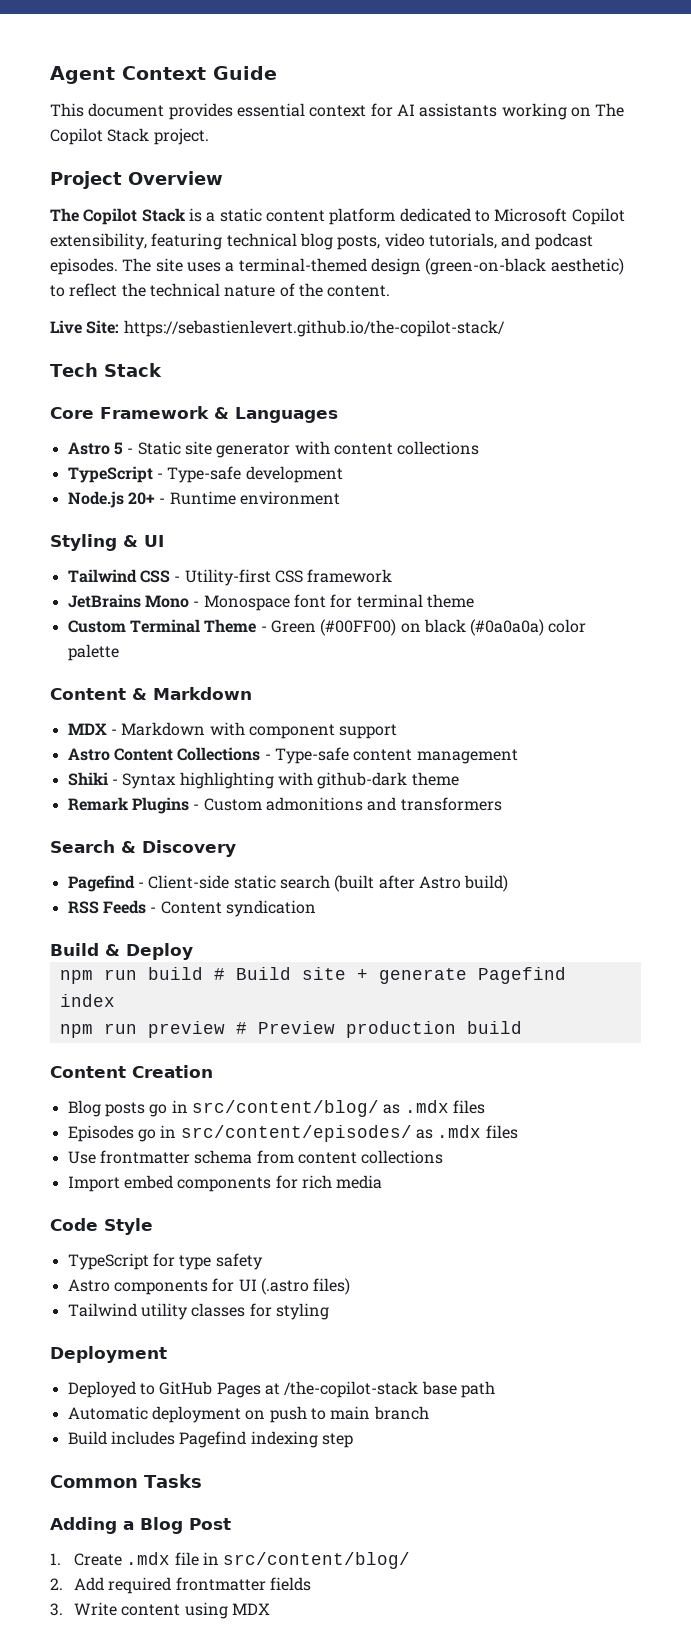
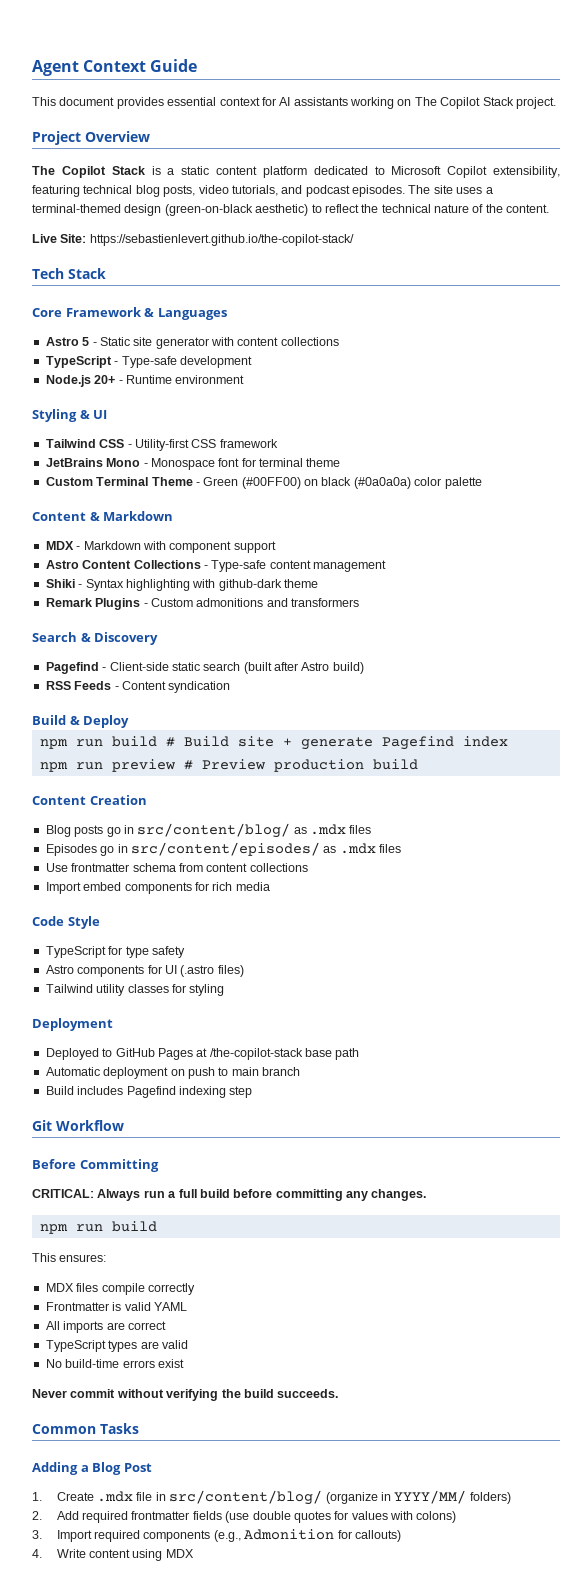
(353, 1440) none -> [32,1120,124,1131] [32,1159,159,1172] [32,1189,427,1201] [39,1221,157,1234] [32,1253,107,1262] [45,1283,195,1295] [45,1302,187,1311] [45,1321,166,1333] [45,1340,188,1352] [45,1359,184,1368] [32,1389,339,1401] // Git Workflow // Before Committing // CRITICAL: Always run a full build before committing any changes. // npm run build // This ensures: // MDX files compile correctly // Frontmatter is valid YAML // All imports are correct // TypeScript types are valid // No build-time errors exist // Never commit without verifying the build succeeds.
(411, 1560) none -> [325,1490,511,1504] (organize in YYYY/MM/ folders)
[50,1603,63,1616] // 3. -> [225,1511,457,1523] [32,1529,401,1542] [32,1549,42,1558] (use double quotes for values with colons) // 3. Import required components (e.g., Admonition for callouts) // 4.

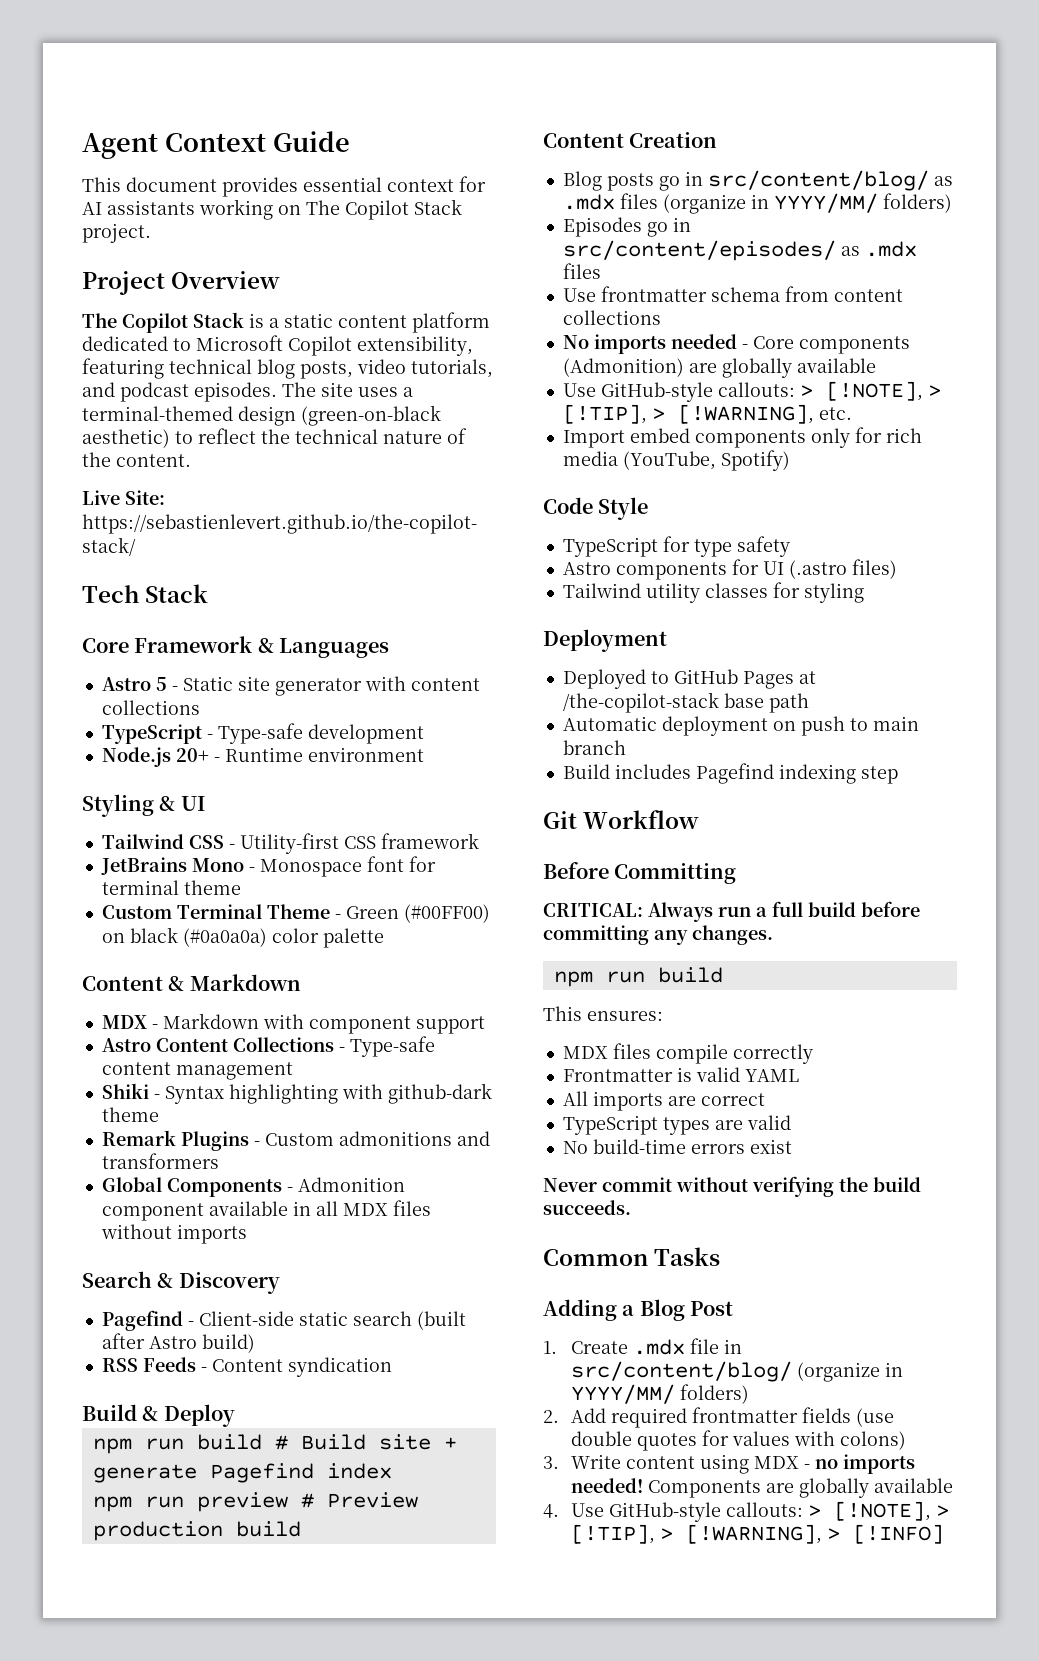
(359, 602) none -> [101,1177,405,1197] [101,1200,431,1221] [100,1224,247,1244] // Global Components - Admonition component available in all MDX files without imports
(372, 829) none -> [662,193,952,214] (organize in YYYY/MM/ folders)
(308, 867) none -> [562,334,910,354] [562,358,876,378] [562,381,941,402] [562,404,852,424] // No imports needed - Core components (Admonition) are globally available // Use GitHub-style callouts: > [!NOTE], > [!TIP], > [!WARNING], etc.
(192, 888) none -> [810,428,850,448] only
(270, 886) none -> [622,450,790,471] (YouTube, Spotify)
[56,1529,401,1542] [32,1549,194,1561] Import required components (e.g., Admonition for callouts) // 4. Write content using MDX -> [570,1454,915,1474] [570,1478,953,1498] [543,1501,949,1522] [570,1524,944,1544] Write content using MDX - no imports needed! Components are globally available // 4. Use GitHub-style callouts: > [!NOTE], > [!TIP], > [!WARNING], > [!INFO]

